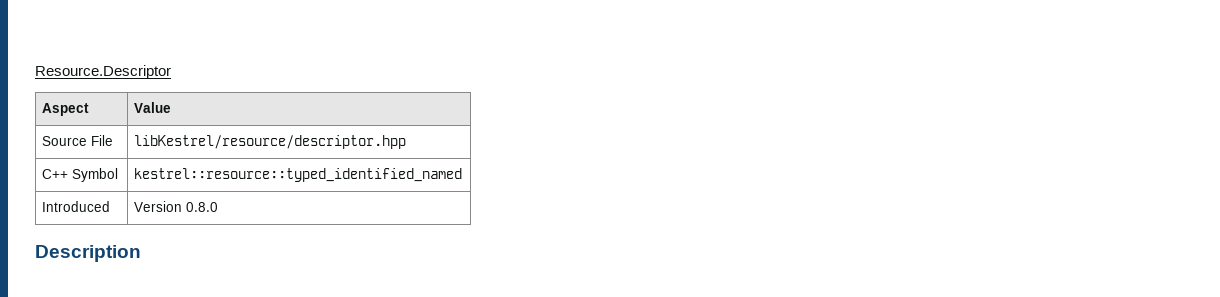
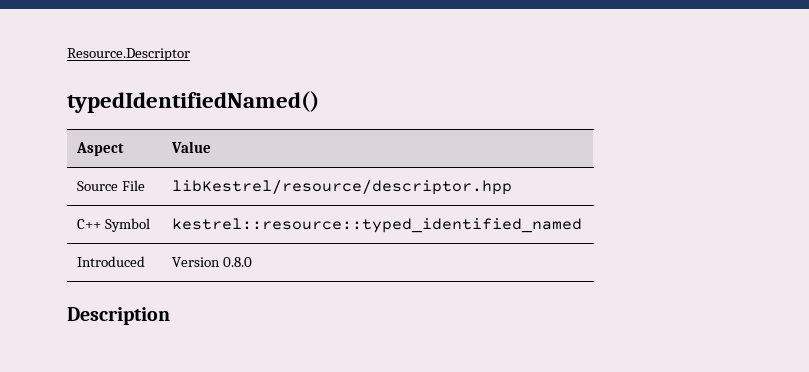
(171, 72) none -> [67,91,319,113] // typedIdentifiedNamed()

